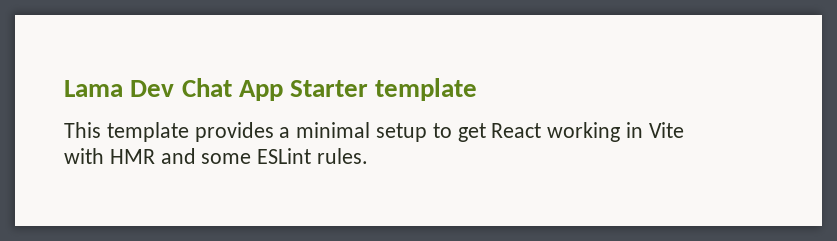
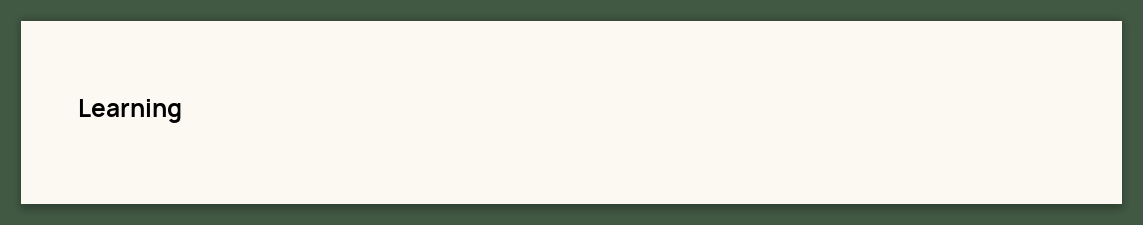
[64,78,478,101] [64,122,684,142] [64,148,369,164] Lama Dev Chat App Starter template // This template provides a minimal setup to get React working in Vite with HMR and some ESLint rules. -> [78,99,182,123] Learning

